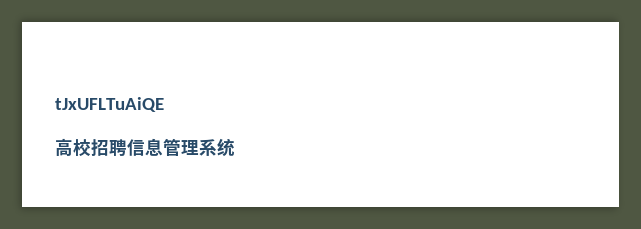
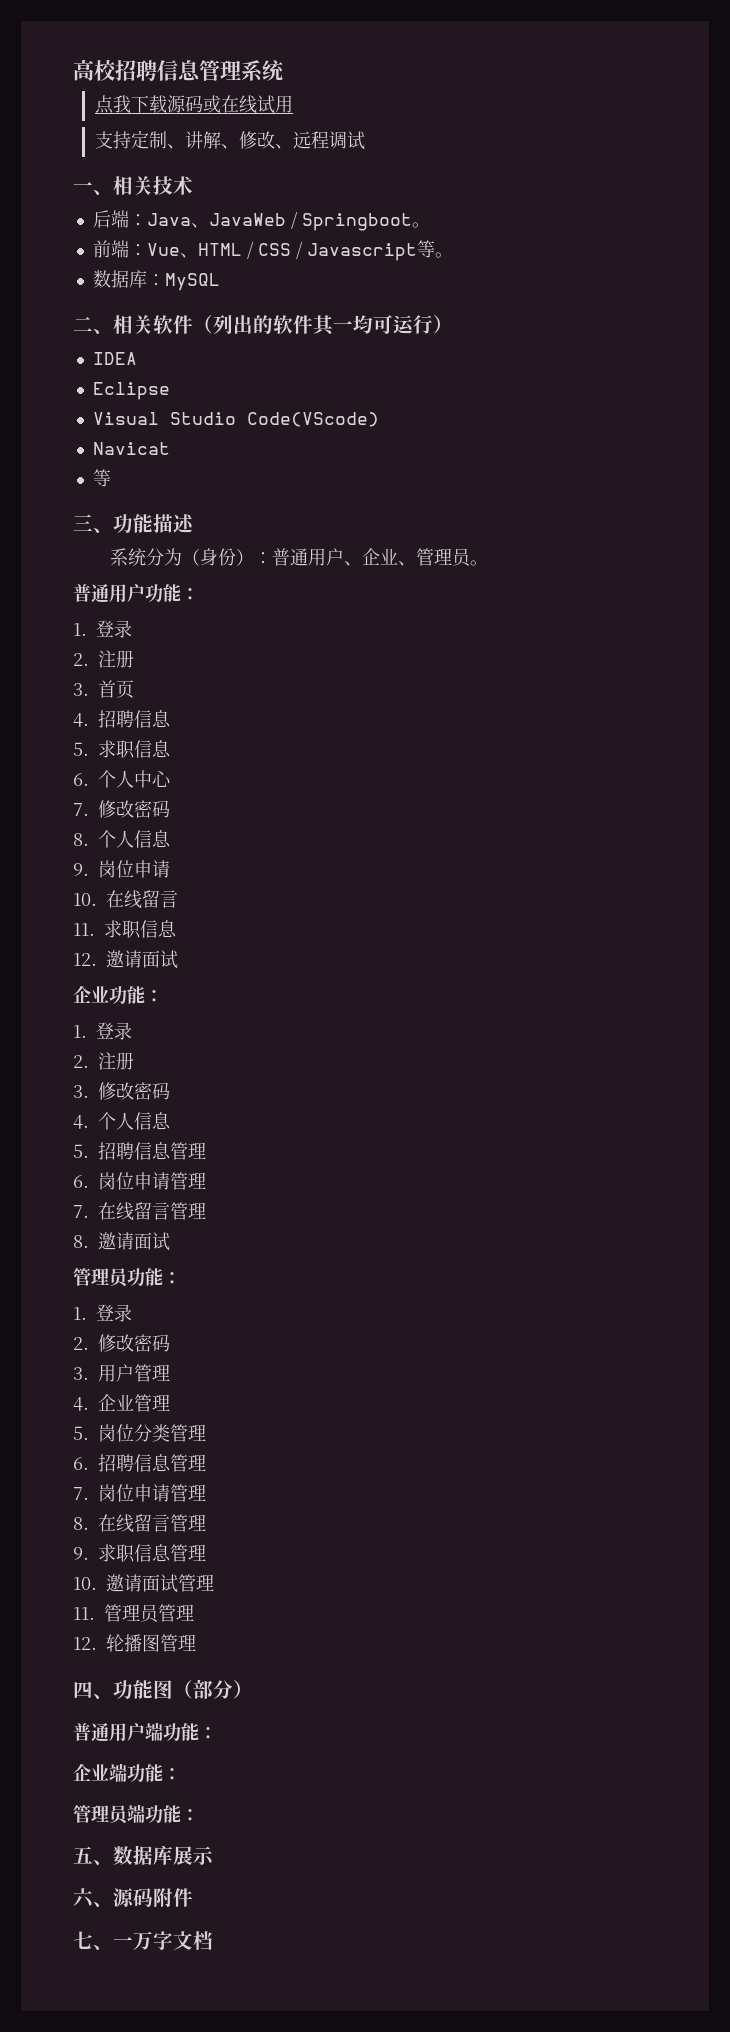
[55,97,164,112] tJxUFLTuAiQE // -> (73, 70) none
(235, 147) none -> [94,95,293,114] [94,130,365,150] [73,176,193,195] [92,210,430,231] [92,240,453,261] [92,270,220,291] [73,315,453,336] [92,352,137,365] [92,382,170,400] [92,412,379,427] [92,442,170,455] [92,469,111,487] [73,514,194,533] [110,548,489,567] [73,584,199,603] [73,620,132,638] [73,650,134,668] [73,680,134,699] [73,710,171,728] [73,740,171,759] [73,770,171,788] [73,800,170,818] [73,830,171,848] [73,860,170,878] [73,890,178,909] [73,920,177,939] [73,950,178,969] [73,985,163,1004] [73,1022,132,1040] [73,1052,134,1070] [73,1082,170,1100] [73,1112,171,1130] [73,1142,206,1160] [73,1172,206,1190] [73,1202,206,1221] [73,1232,170,1251] [73,1268,181,1288] [73,1304,132,1322] [73,1334,170,1352] [73,1364,170,1382] [73,1394,170,1412] [73,1424,206,1442] [73,1454,206,1472] [73,1484,206,1502] [73,1514,206,1533] [73,1544,206,1563] [73,1574,214,1593] [73,1604,194,1623] [73,1634,196,1652] [73,1679,253,1699] [73,1722,217,1742] [73,1763,181,1782] [73,1804,199,1825] [73,1845,214,1865] [73,1888,193,1908] [73,1931,213,1950] // 点我下载源码或在线试用 // 支持定制、讲解、修改、远程调试 // 一、相关技术 // 后端：Java、JavaWeb / Springboot。 // 前端：Vue、HTML / CSS / Javascript等。 // 数据库：MySQL // 二、相关软件（列出的软件其一均可运行） // IDEA // Eclipse // Visual Studio Code(VScode) // Navicat // 等 // 三、功能描述 // 系统分为（身份）：普通用户、企业、管理员。 // 普通用户功能： // 1.登录 // 2.注册 // 3.首页 // 4.招聘信息 // 5.求职信息 // 6.个人中心 // 7.修改密码 // 8.个人信息 // 9.岗位申请 // 10.在线留言 // 11.求职信息 // 12.邀请面试 // 企业功能： // 1.登录 // 2.注册 // 3.修改密码 // 4.个人信息 // 5.招聘信息管理 // 6.岗位申请管理 // 7.在线留言管理 // 8.邀请面试 // 管理员功能： // 1.登录 // 2.修改密码 // 3.用户管理 // 4.企业管理 // 5.岗位分类管理 // 6.招聘信息管理 // 7.岗位申请管理 // 8.在线留言管理 // 9.求职信息管理 // 10.邀请面试管理 // 11.管理员管理 // 12.轮播图管理 // 四、功能图（部分） // 普通用户端功能： // 企业端功能： // 管理员端功能： // 五、数据库展示 // 六、源码附件 // 七、一万字文档

